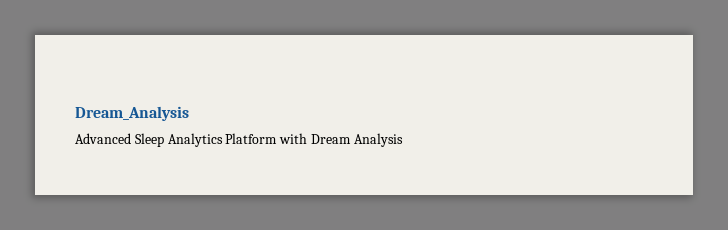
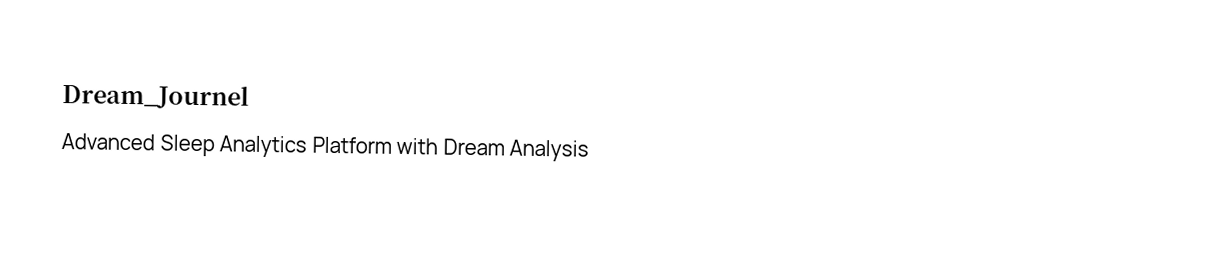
[75,106,189,121] Dream_Analysis -> [62,84,249,110] Dream_Journel

